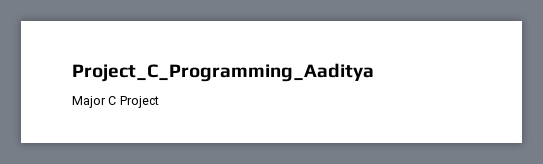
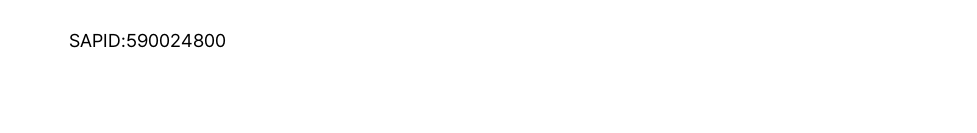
[72,63,374,82] [72,96,159,108] Project_C_Programming_Aaditya // Major C Project -> [69,33,226,48] SAPID:590024800

